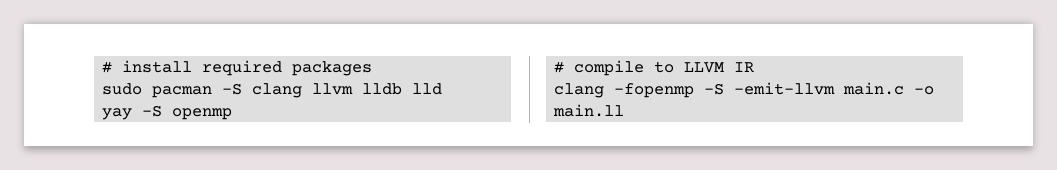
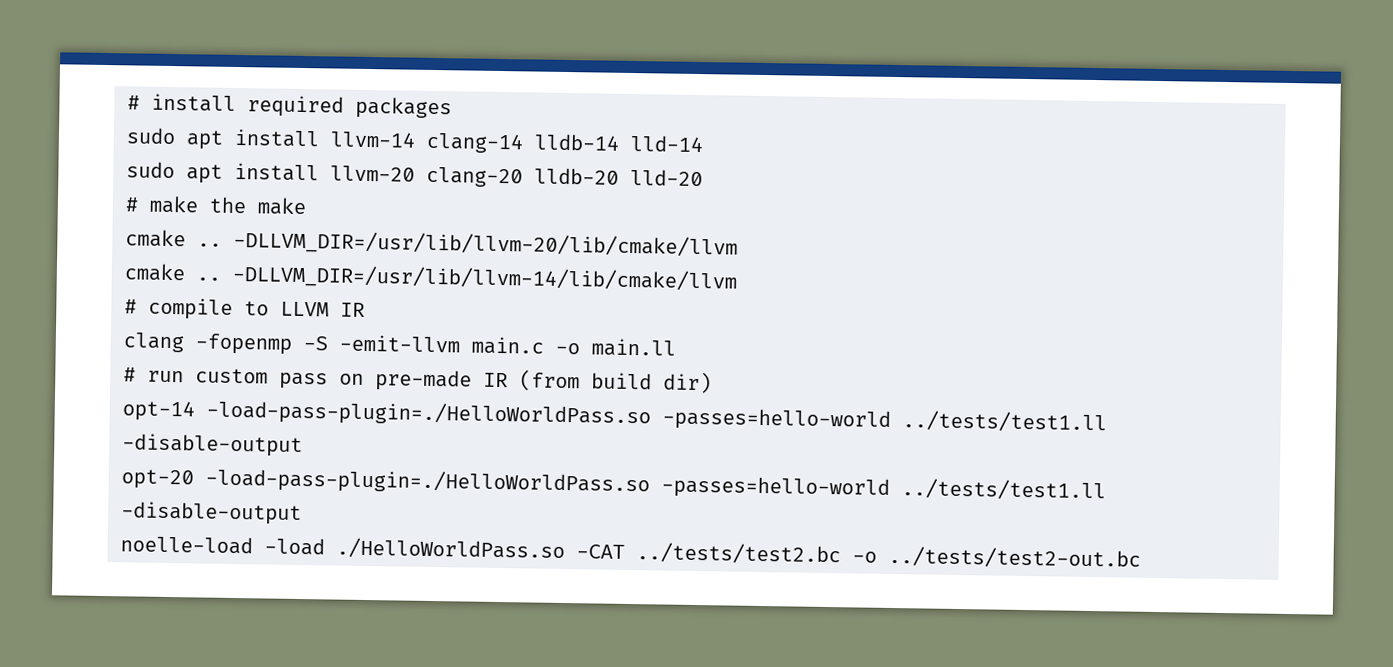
[152,83,443,98] [102,105,233,120] pacman -S clang llvm lldb lld // yay -S openmp -> [185,128,703,154] [125,161,703,188] [124,195,307,216] [124,229,738,259] [123,263,737,293] apt install llvm-14 clang-14 lldb-14 lld-14 // sudo apt install llvm-20 clang-20 lldb-20 lld-20 // # make the make // cmake .. -DLLVM_DIR=/usr/lib/llvm-20/lib/cmake/llvm // cmake .. -DLLVM_DIR=/usr/lib/llvm-14/lib/cmake/llvm
(625, 110) none -> [122,367,712,394] [121,399,1107,434] [121,433,303,458] [120,467,1106,502] [120,501,302,526] [119,535,1141,570] // # run custom pass on pre-made IR (from build dir) // opt-14 -load-pass-plugin=./HelloWorldPass.so -passes=hello-world ../tests/test1.ll -disable-output // opt-20 -load-pass-plugin=./HelloWorldPass.so -passes=hello-world ../tests/test1.ll -disable-output // noelle-load -load ./HelloWorldPass.so -CAT ../tests/test2.bc -o ../tests/test2-out.bc

